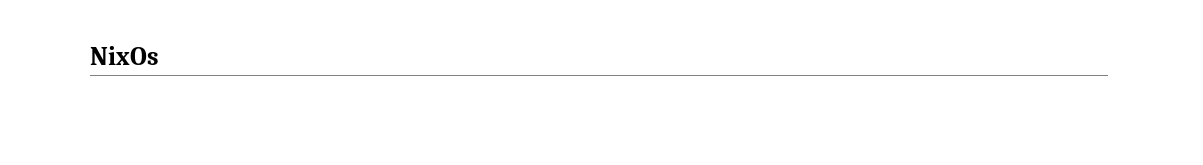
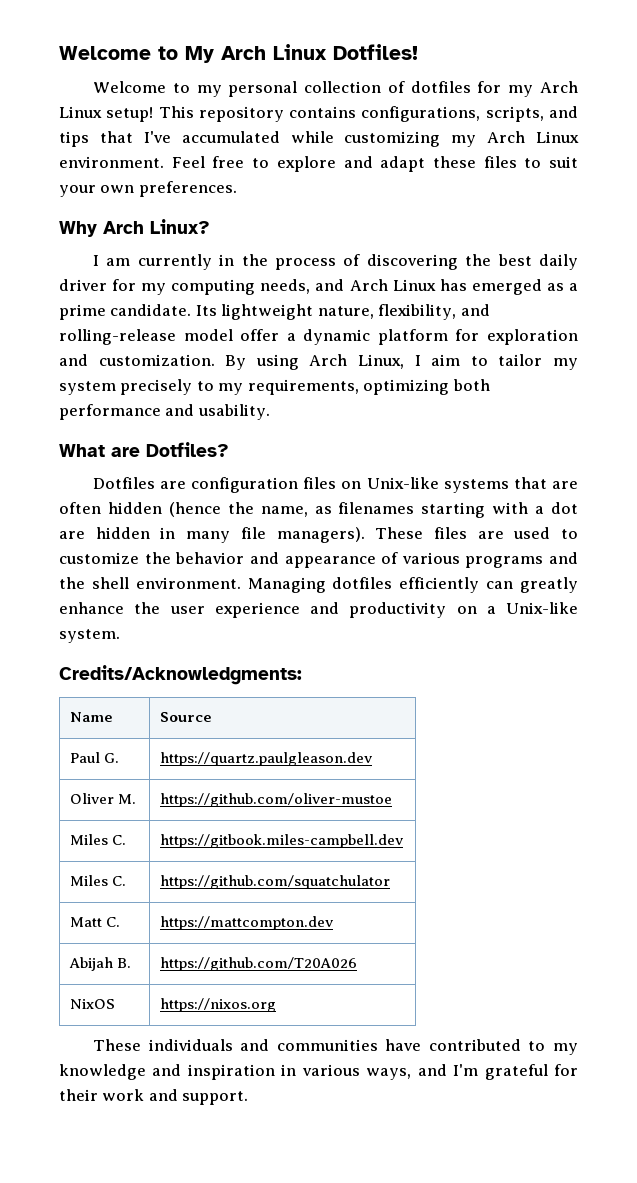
[90,46,159,65] NixOs -> [59,44,418,63] [92,81,579,97] [59,106,578,122] [59,131,579,147] [59,156,578,172] [59,181,237,197] [59,219,210,237] [92,254,579,270] [59,279,578,295] [59,304,490,320] [59,329,578,345] [59,354,579,370] [59,379,490,395] [59,404,270,420] [59,442,229,457] [92,477,579,493] [59,502,578,518] [59,527,578,543] [59,552,578,568] [59,577,578,593] [59,602,578,618] [59,629,120,643] [59,665,302,685] [69,712,113,722] [159,712,212,722] [69,752,119,763] [159,752,373,766] [69,793,136,804] [159,793,392,807] [69,834,126,845] [159,834,404,848] [69,875,126,886] [159,875,390,889] [69,917,120,927] [159,916,334,930] [68,957,131,971] [159,957,357,971] [69,999,115,1009] [159,998,276,1012] [92,1039,578,1055] [59,1064,579,1080] [59,1089,249,1105] Welcome to My Arch Linux Dotfiles! // Welcome to my personal collection of dotfiles for my Arch Linux setup! This repository contains configurations, scripts, and tips that I've accumulated while customizing my Arch Linux environment. Feel free to explore and adapt these files to suit your own preferences. // Why Arch Linux? // I am currently in the process of discovering the best daily driver for my computing needs, and Arch Linux has emerged as a prime candidate. Its lightweight nature, flexibility, and rolling-release model offer a dynamic platform for exploration and customization. By using Arch Linux, I aim to tailor my system precisely to my requirements, optimizing both performance and usability. // What are Dotfiles? // Dotfiles are configuration files on Unix-like systems that are often hidden (hence the name, as filenames starting with a dot are hidden in many file managers). These files are used to customize the behavior and appearance of various programs and the shell environment. Managing dotfiles efficiently can greatly enhance the user experience and productivity on a Unix-like system. // Credits/Acknowledgments: // Name | Source // Paul G. | https://quartz.paulgleason.dev // Oliver M. | https://github.com/oliver-mustoe // Miles C. | https://gitbook.miles-campbell.dev // Miles C. | https://github.com/squatchulator // Matt C. | https://mattcompton.dev // Abijah B. | https://github.com/T20A026 // NixOS | https://nixos.org // These individuals and communities have contributed to my knowledge and inspiration in various ways, and I'm grateful for their work and support.

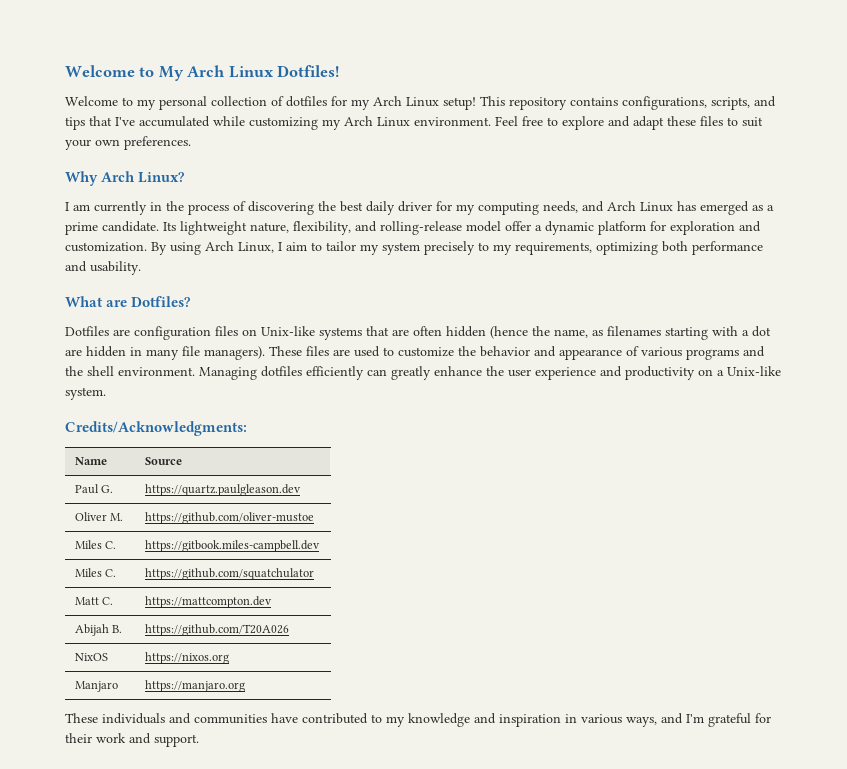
(276, 1005) none -> [75,681,119,692] [145,680,246,692] // Manjaro | https://manjaro.org

